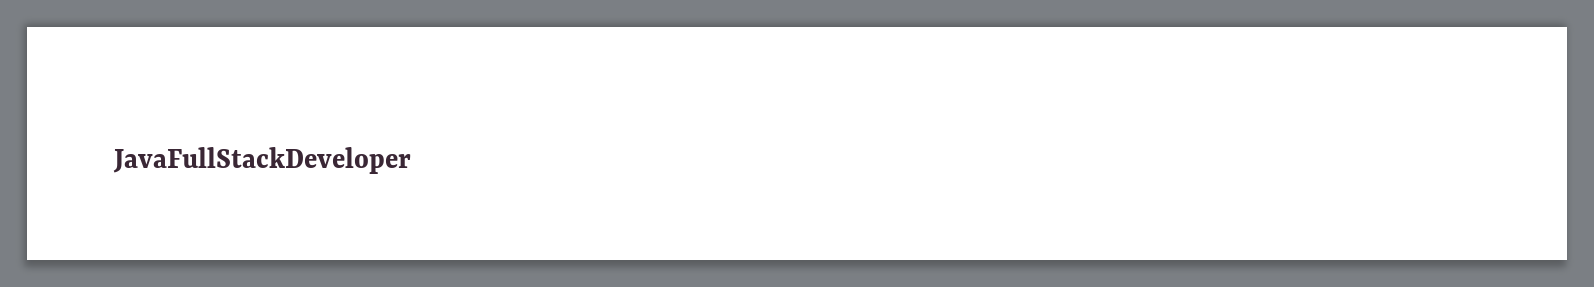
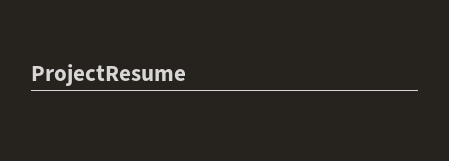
[113,147,411,174] JavaFullStackDeveloper -> [31,64,186,86] ProjectResume

